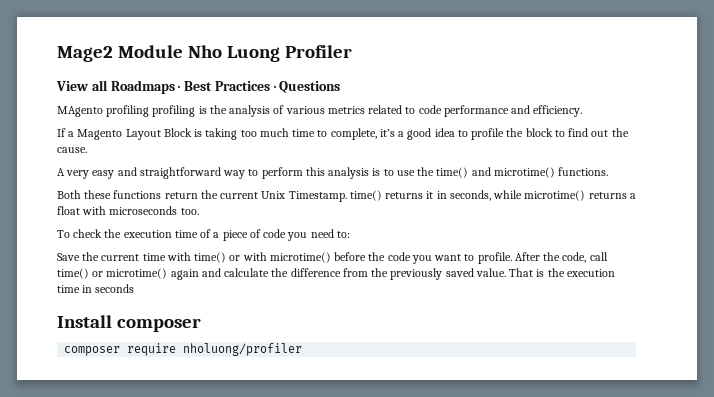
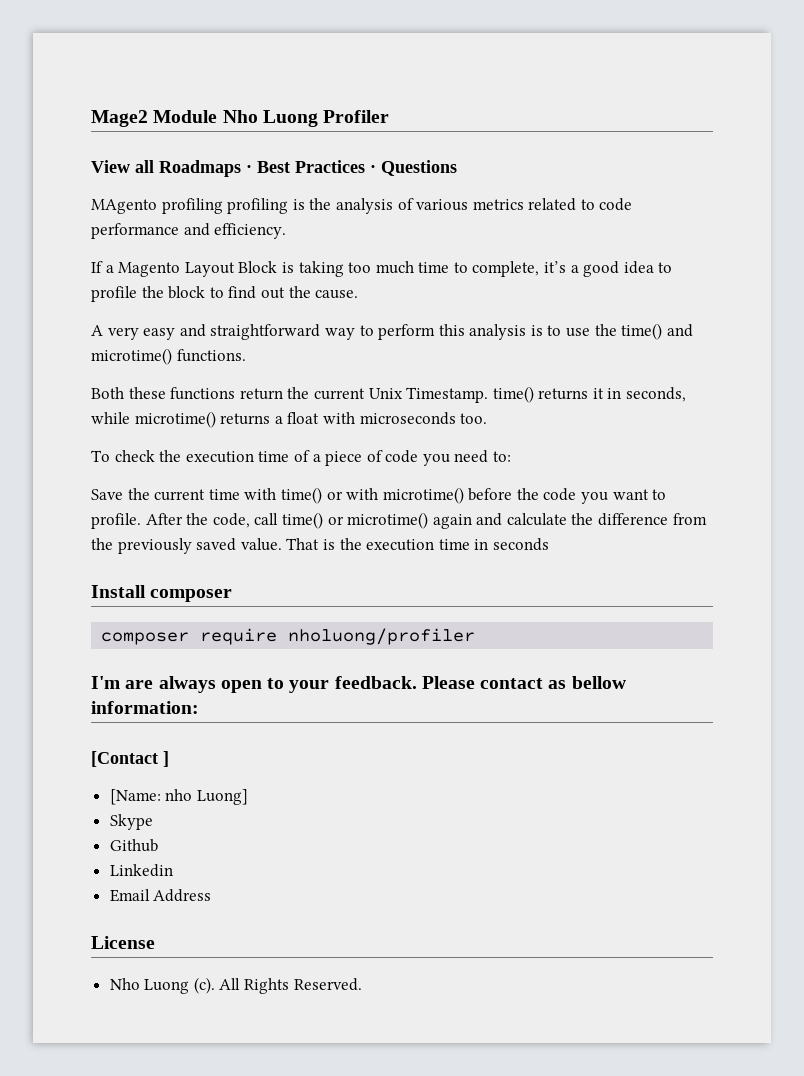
(303, 349) none -> [91,676,626,693] [91,701,199,714] [91,751,169,767] [109,789,248,805] [109,814,153,830] [109,839,158,852] [109,864,173,877] [109,889,212,902] [91,936,155,949] [109,977,362,994] // I'm are always open to your feedback. Please contact as bellow information: // [Contact ] // [Name: nho Luong] // Skype // Github // Linkedin // Email Address // License // Nho Luong (c). All Rights Reserved.

